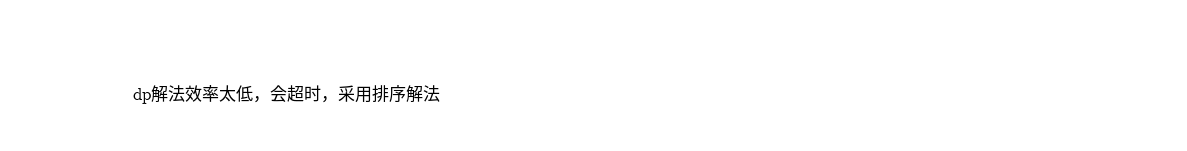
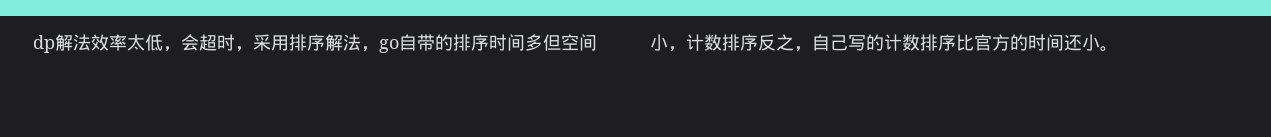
(441, 93) none -> [361,34,1118,53] ，go自带的排序时间多但空间小，计数排序反之，自己写的计数排序比官方的时间还小。

